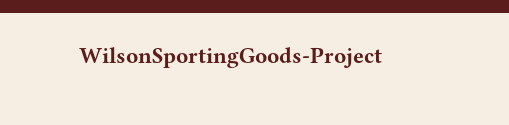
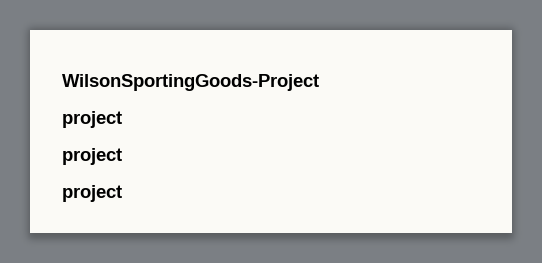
(382, 57) none -> [62,111,122,128] [62,148,122,165] [62,185,122,202] // project // project // project

